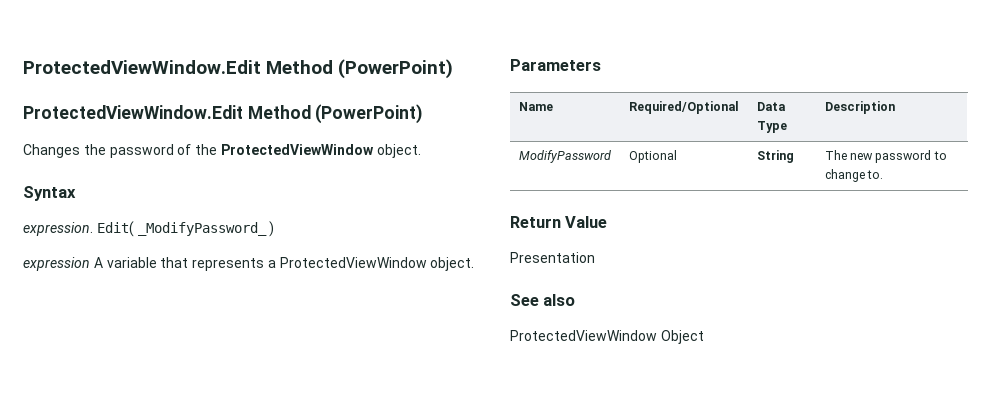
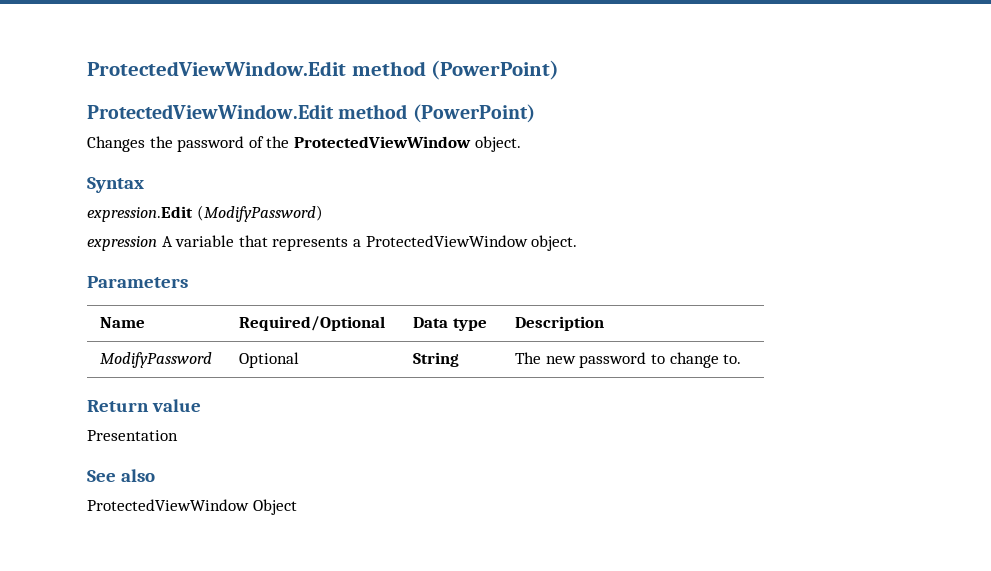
[23,60,334,74] ProtectedViewWindow.Edit Method -> [87,61,426,76] ProtectedViewWindow.Edit method
[247,105,311,119] Method -> [338,104,408,119] method
[23,221,275,237] expression. Edit( _ModifyPassword_ ) -> [87,205,323,222] expression.Edit (ModifyPassword)
[756,121,787,133] Type -> [452,318,487,331] type
[565,216,608,228] Value -> [151,399,201,412] value

